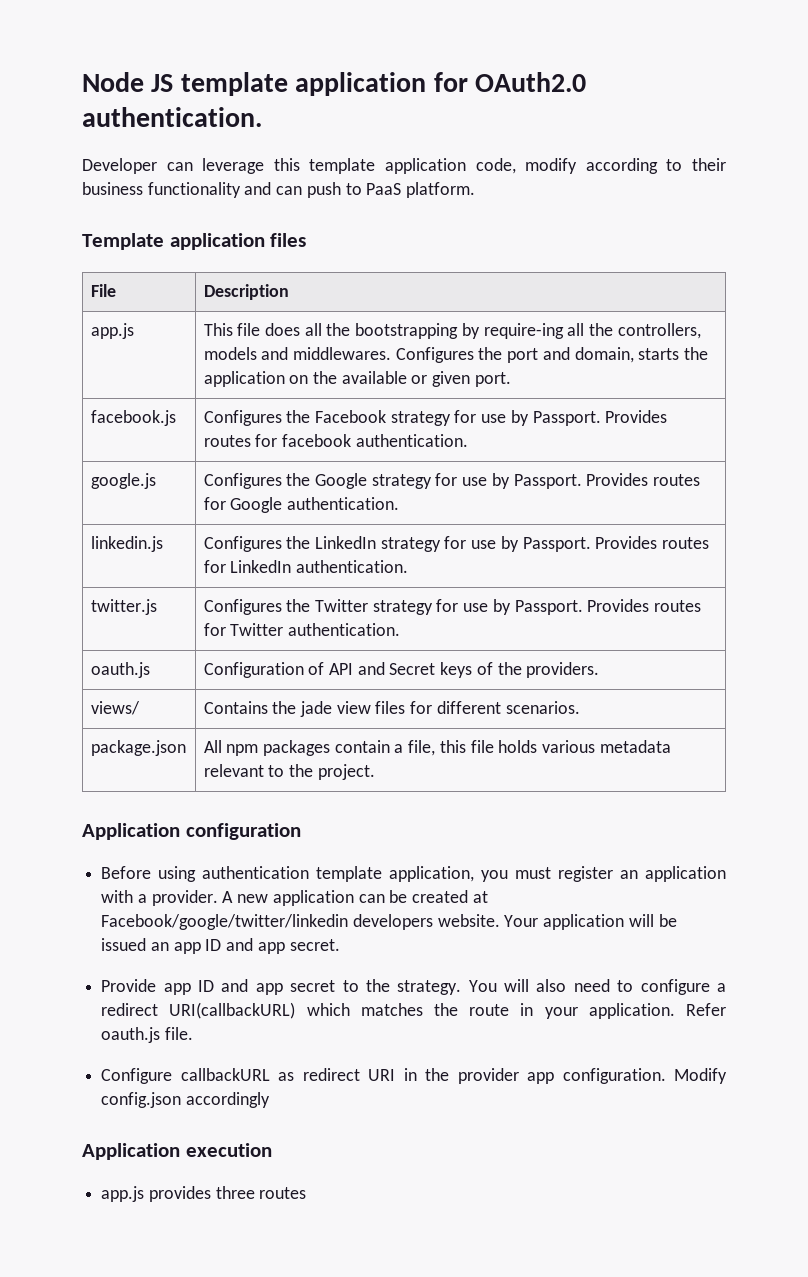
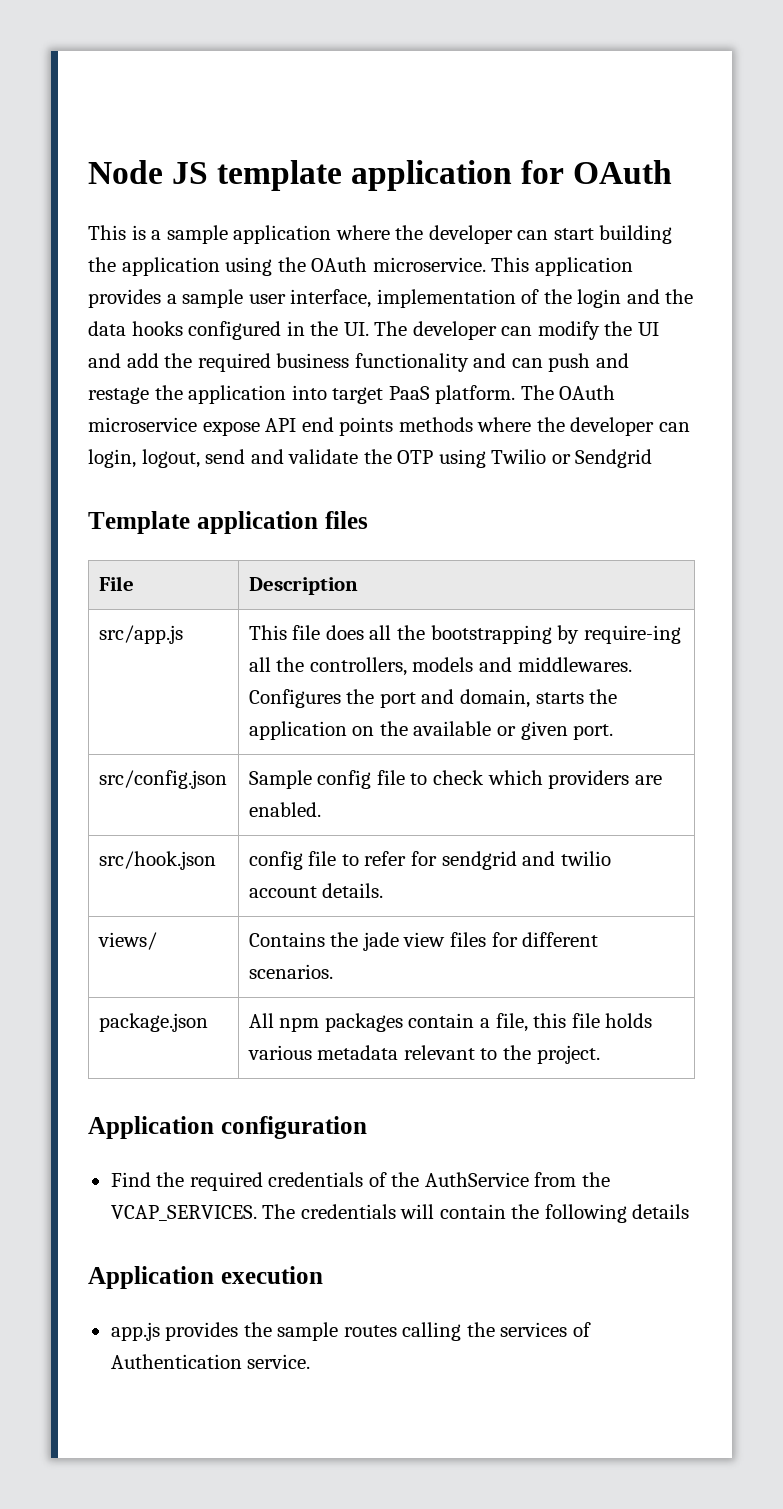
[475,72,587,92] [82,107,262,127] [82,158,727,174] OAuth2.0 authentication. // Developer can leverage this template application code, modify according to their -> [573,160,673,184] [88,225,673,244] [88,257,633,276] [88,289,694,308] [88,321,659,340] [88,353,271,372] OAuth // This is a sample application where the developer can start building the application using the OAuth microservice. This application provides a sample user interface, implementation of the login and the data hooks configured in the UI. The developer can modify the UI and add the required
[345,182,476,198] to PaaS platform. -> [595,353,629,368] [88,385,616,404] [88,417,690,436] [88,449,653,468] and restage the application into target PaaS platform. The OAuth microservice expose API end points methods where the developer can login, logout, send and validate the OTP using Twilio or Sendgrid
[90,323,134,339] app.js -> [98,625,183,644] src/app.js
[90,410,176,426] [203,410,668,426] [203,434,468,447] [90,473,156,489] [203,473,701,489] [203,497,399,513] [90,536,163,552] [203,536,710,552] [203,560,408,573] [90,599,157,615] [203,599,702,615] [203,623,400,636] [90,662,150,678] [203,662,600,678] facebook.js | Configures the Facebook strategy for use by Passport. Provides routes for facebook authentication. // google.js | Configures the Google strategy for use by Passport. Provides routes for Google authentication. // linkedin.js | Configures the LinkedIn strategy for use by Passport. Provides routes for LinkedIn authentication. // twitter.js | Configures the Twitter strategy for use by Passport. Provides routes for Twitter authentication. // oauth.js | Configuration of API and Secret keys of the providers. -> [98,770,227,789] [248,770,662,789] [248,802,321,817] [98,851,216,870] [248,851,611,870] [248,883,384,898] src/config.json | Sample config file to check which providers are enabled. // src/hook.json | config file to refer for sendgrid and twilio account details.
[101,866,726,882] [101,890,488,906] [101,914,677,930] [101,938,340,954] [101,979,726,995] [101,1002,727,1019] [101,1027,193,1043] [101,1068,728,1084] [101,1092,270,1108] [82,1143,272,1160] [101,1186,307,1202] Before using authentication template application, you must register an application with a provider. A new application can be created at Facebook/google/twitter/linkedin developers website. Your application will be issued an app ID and app secret. // Provide app ID and app secret to the strategy. You will also need to configure a redirect URI(callbackURL) which matches the route in your application. Refer oauth.js file. // Configure callbackURL as redirect URI in the provider app configuration. Modify config.json accordingly // Application execution // app.js provides three routes -> [110,1172,610,1191] [110,1204,690,1223] [88,1266,323,1289] [110,1322,591,1341] [110,1354,311,1369] Find the required credentials of the AuthService from the VCAP_SERVICES. The credentials will contain the following details // Application execution // app.js provides the sample routes calling the services of Authentication service.

